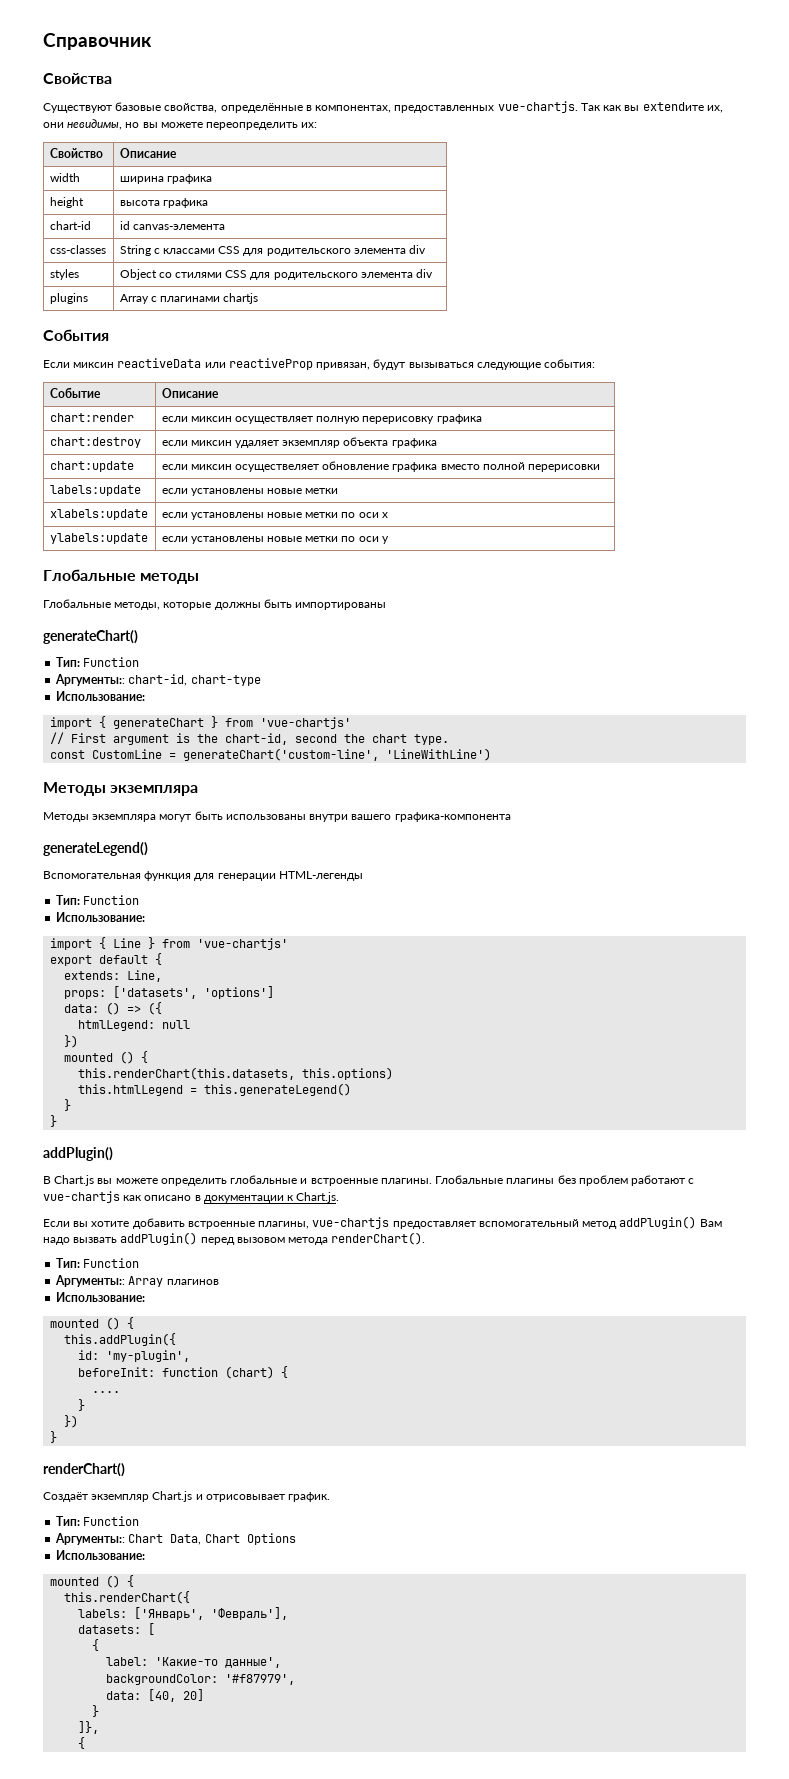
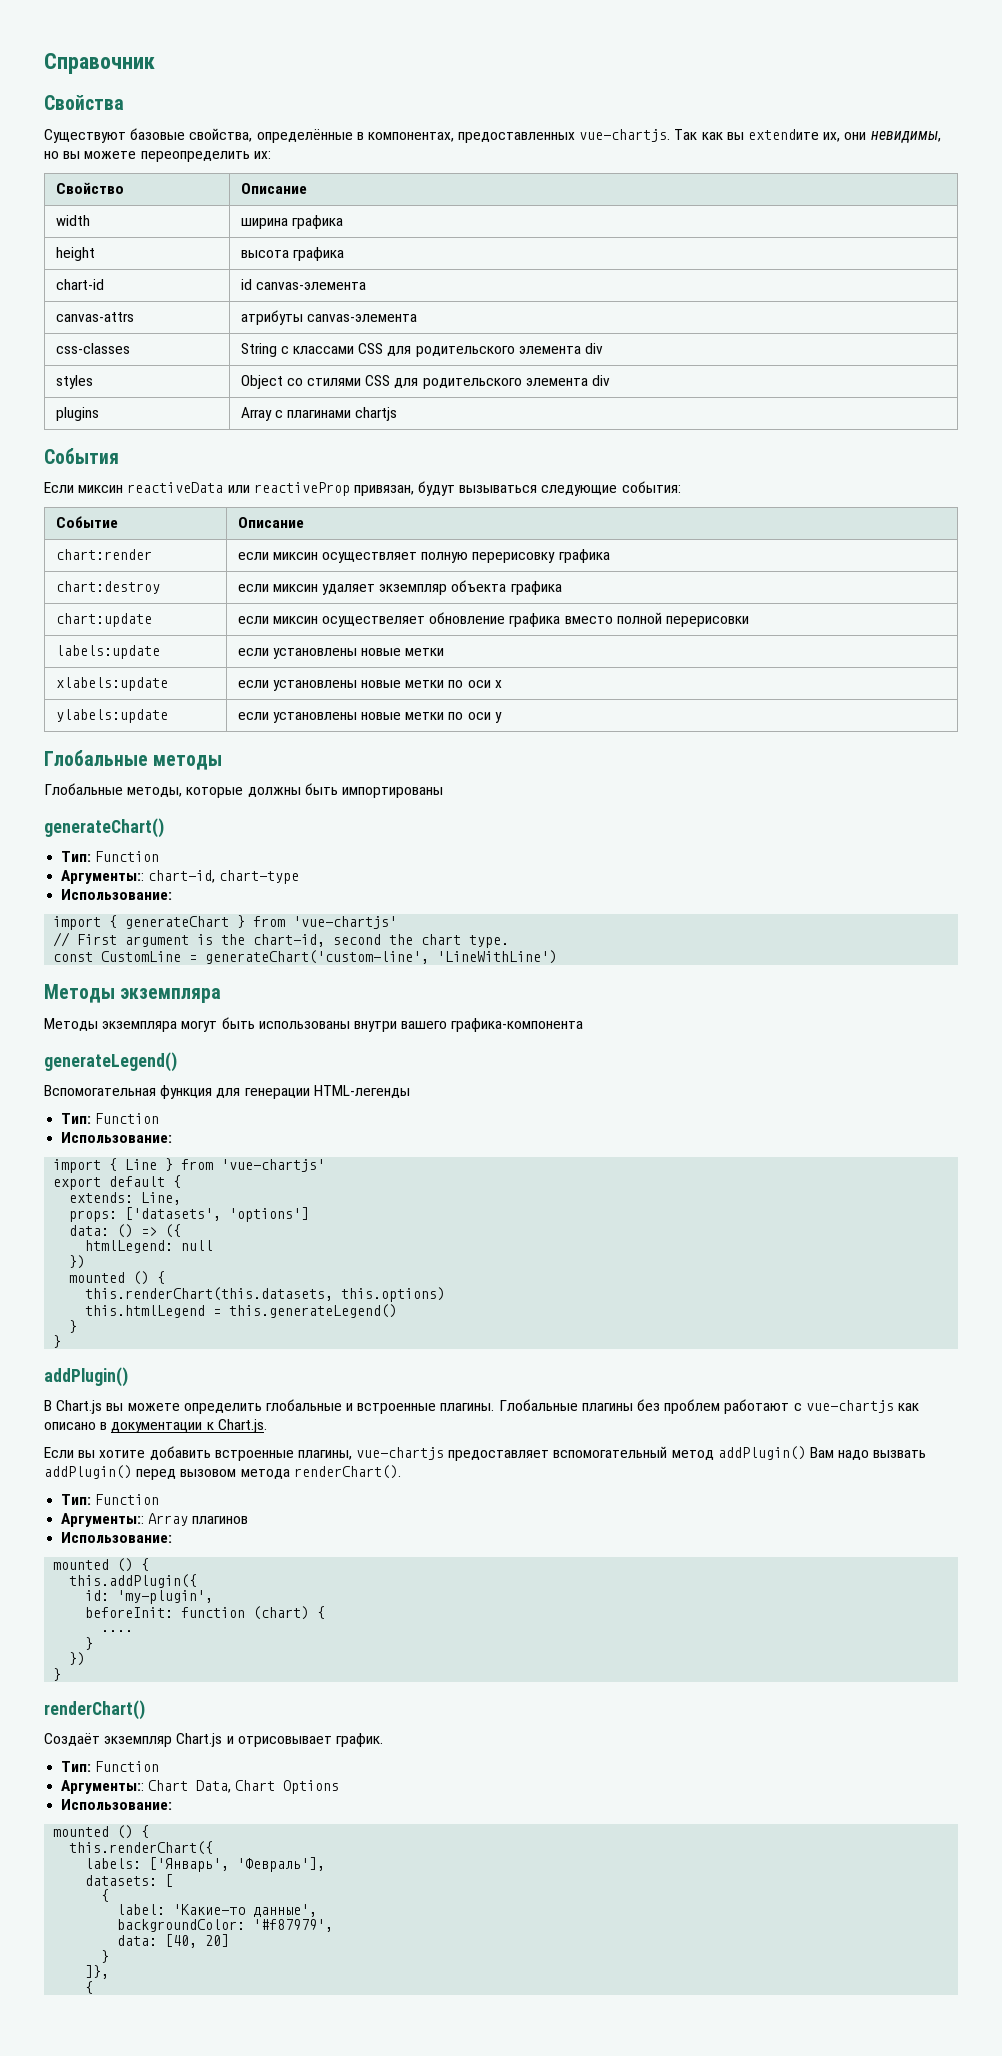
(225, 227) none -> [55,312,134,322] [240,310,417,325] // canvas-attrs | атрибуты canvas-элемента

